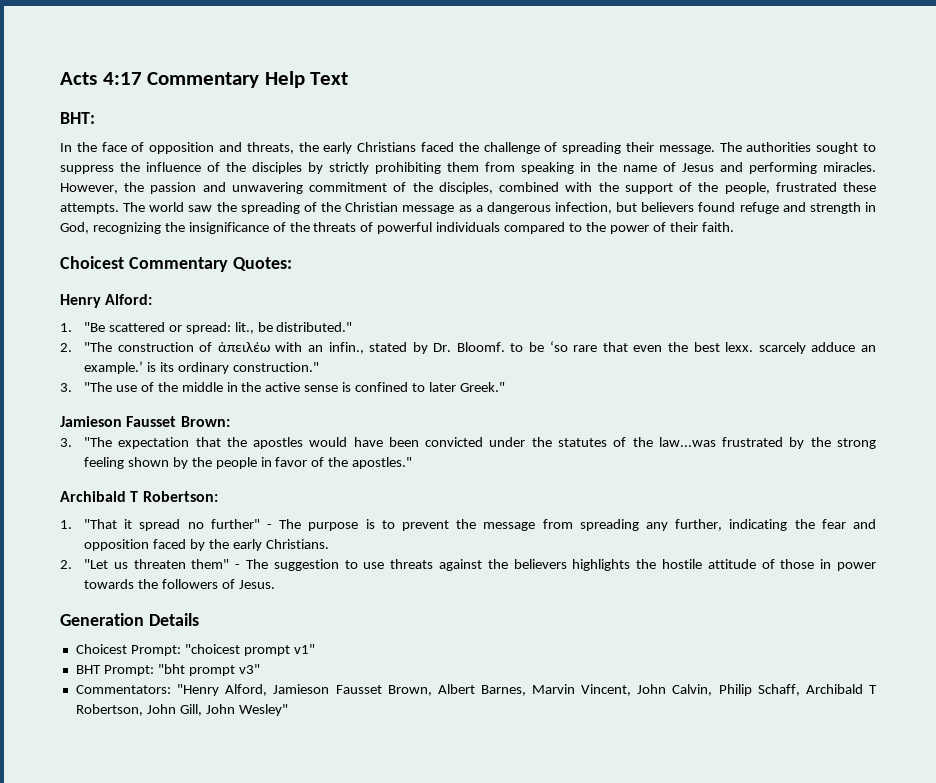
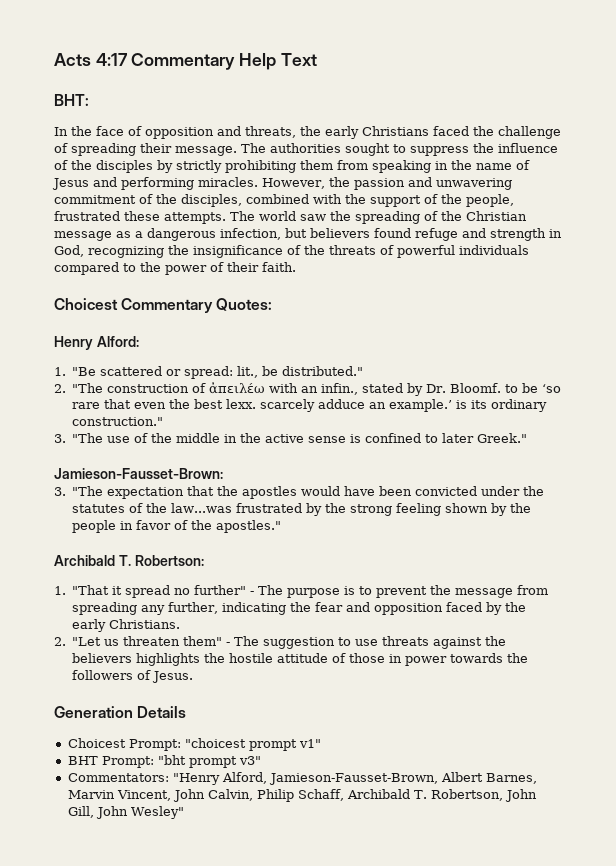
[60,416,230,427] Jamieson Fausset Brown: -> [54,468,223,479] Jamieson-Fausset-Brown:
[130,491,139,502] T -> [118,555,131,566] T.
[273,684,432,696] Jamieson Fausset Brown, -> [268,773,438,785] Jamieson-Fausset-Brown,
[868,685,877,694] T -> [413,790,427,799] T.

